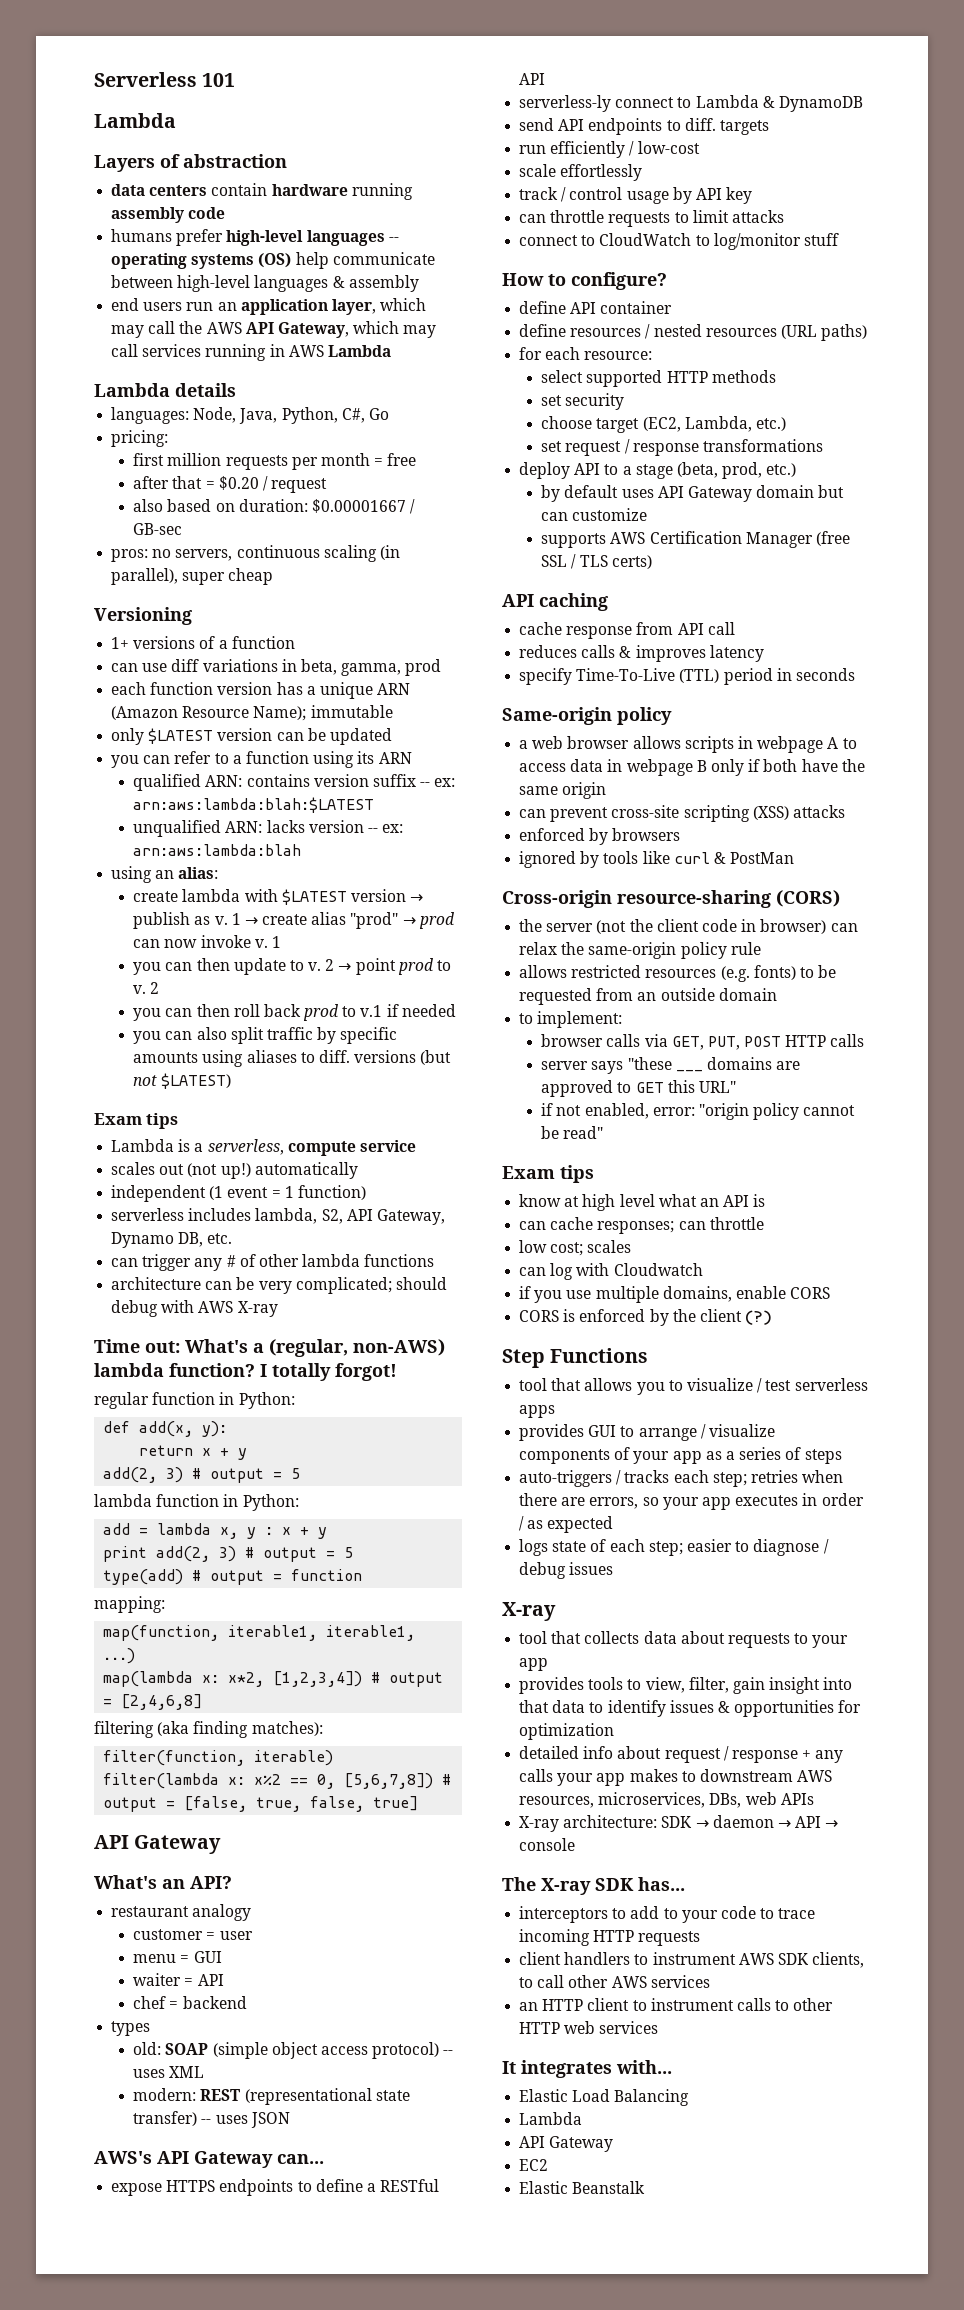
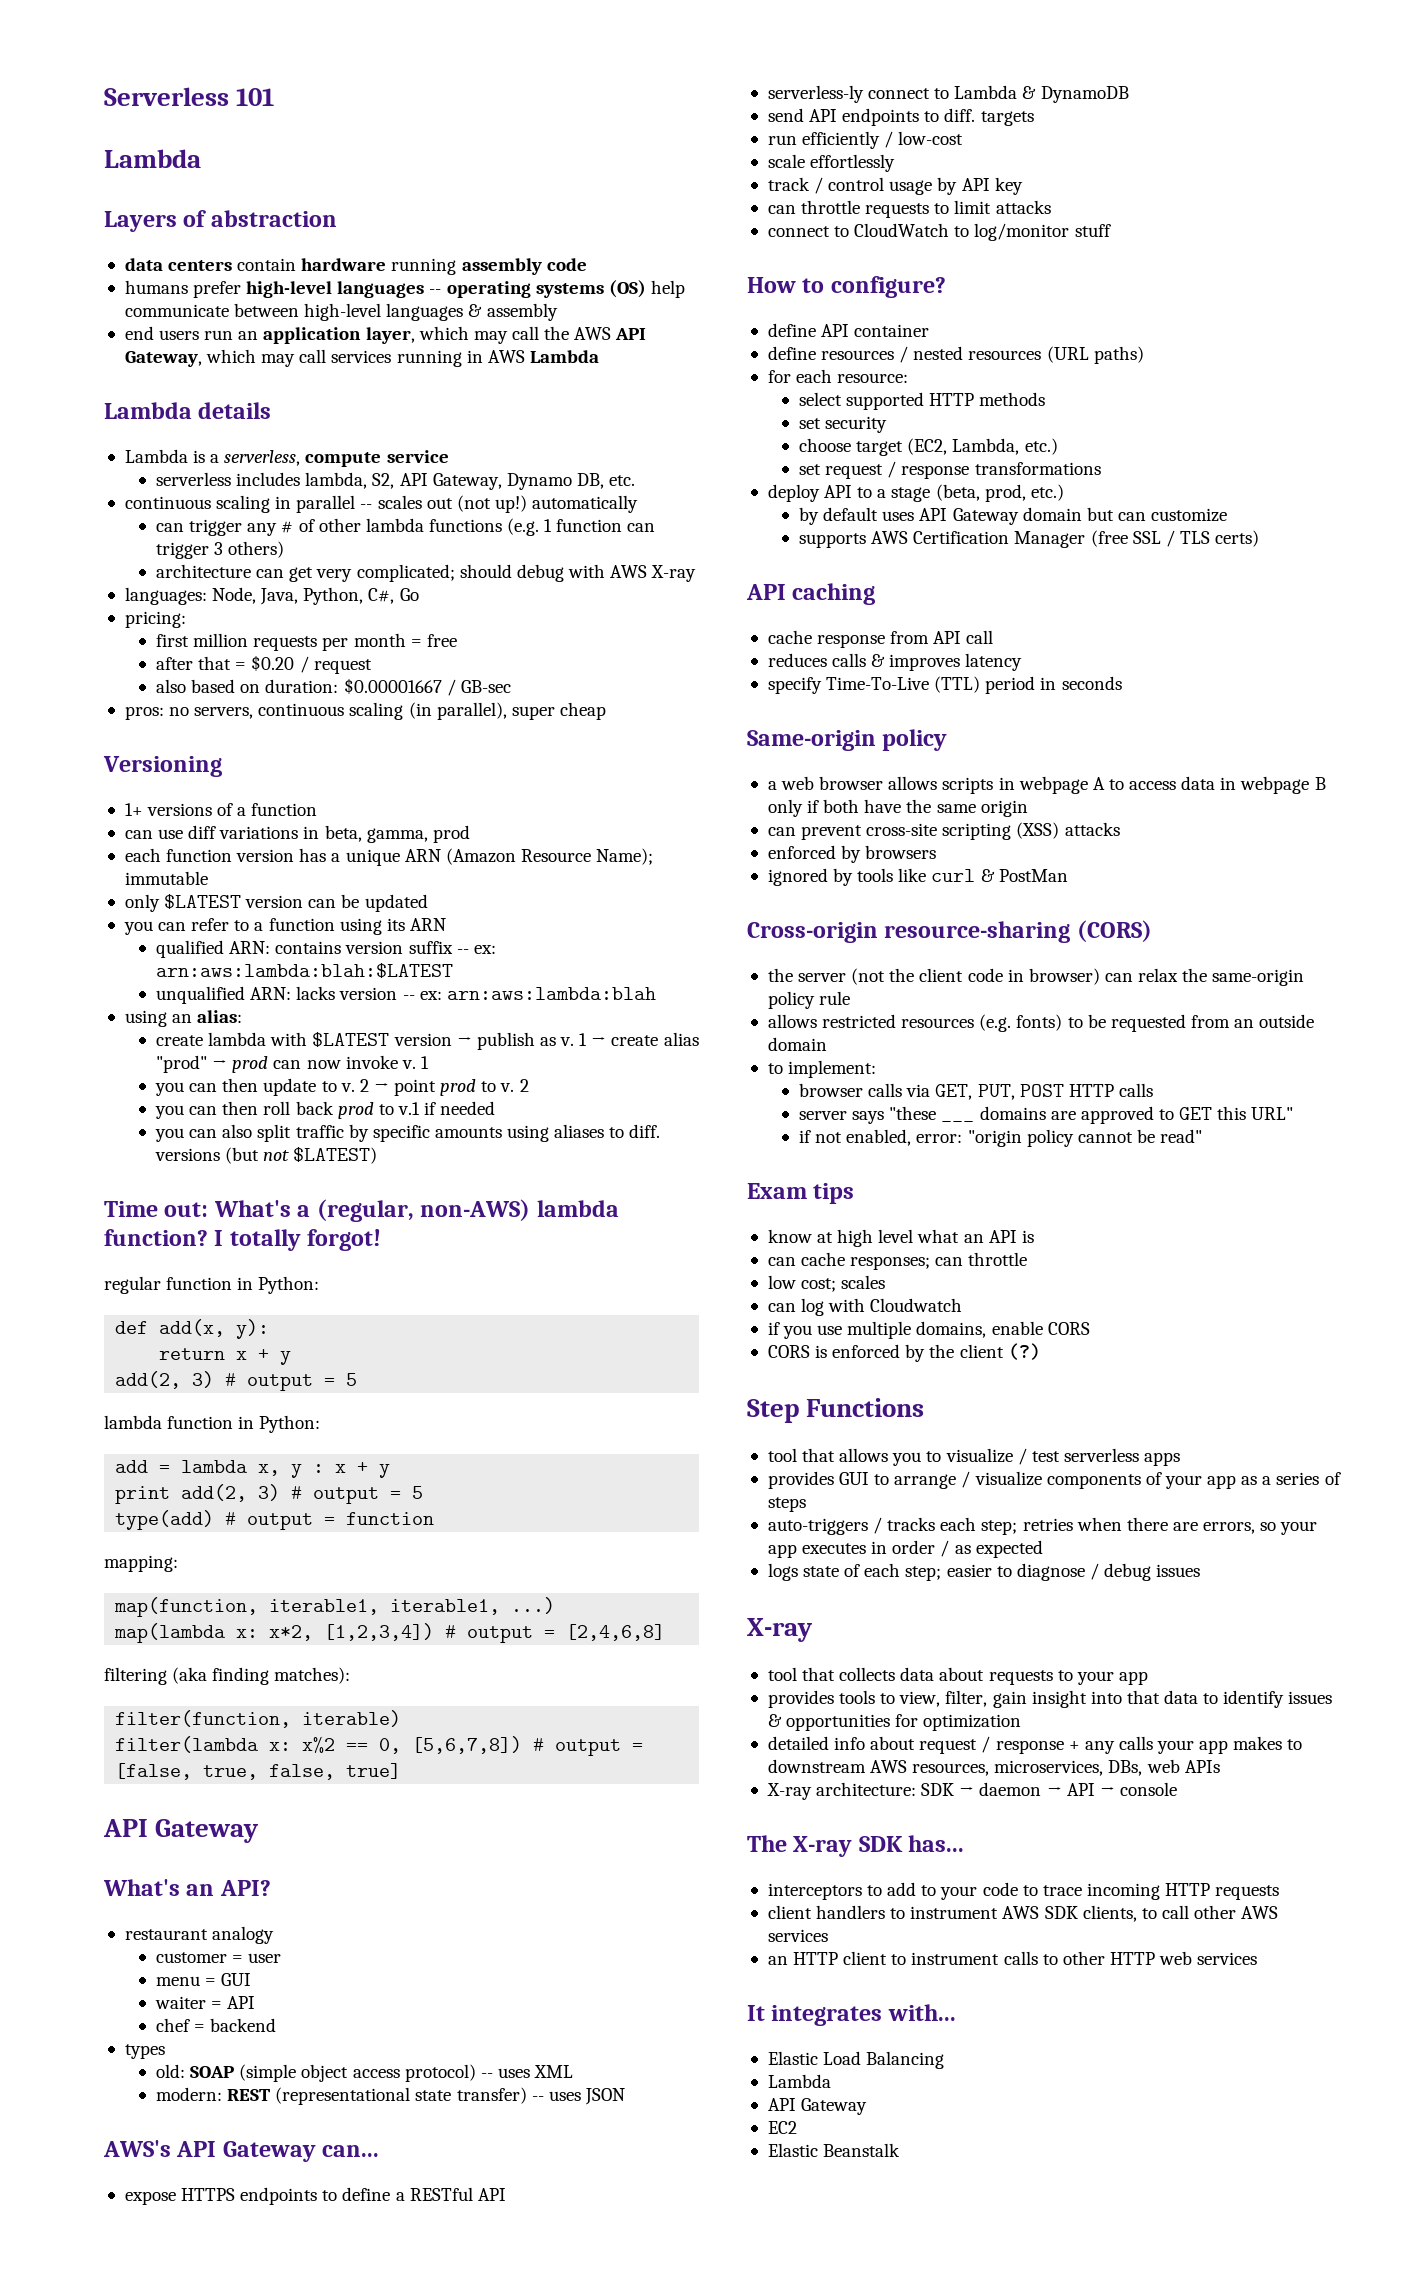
(236, 390) none -> [124,449,449,467] [155,472,636,490] [124,495,639,513] [155,518,656,536] [155,541,285,559] [155,564,697,582] // Lambda is a serverless, compute service // serverless includes lambda, S2, API Gateway, Dynamo DB, etc. // continuous scaling in parallel -- scales out (not up!) automatically // can trigger any # of other lambda functions (e.g. 1 function can trigger 3 others) // architecture can get very complicated; should debug with AWS X-ray
[94,1113,179,1129] [111,1139,416,1156] [111,1162,358,1179] [111,1185,366,1202] [111,1208,445,1225] [111,1232,233,1248] [111,1254,435,1271] [111,1277,447,1294] [111,1300,278,1317] // Exam tips // Lambda is a serverless, compute service // scales out (not up!) automatically // independent (1 event = 1 function) // serverless includes lambda, S2, API Gateway, Dynamo DB, etc. // can trigger any # of other lambda functions // architecture can be very complicated; should debug with AWS X-ray -> (378, 1155) none

